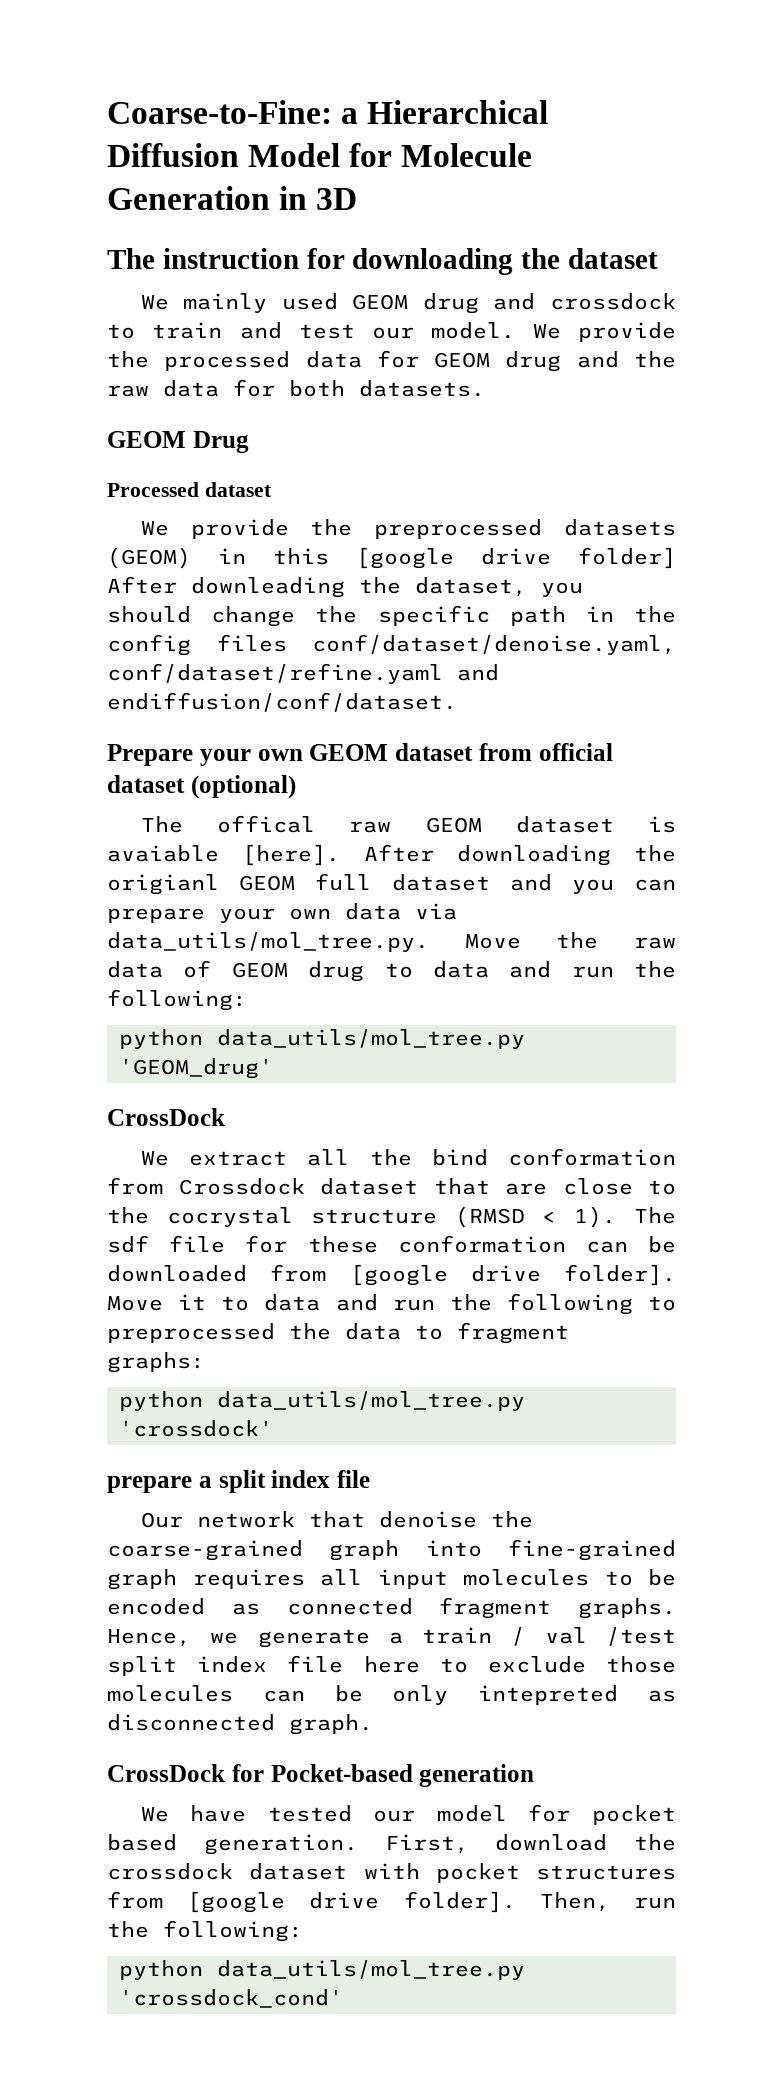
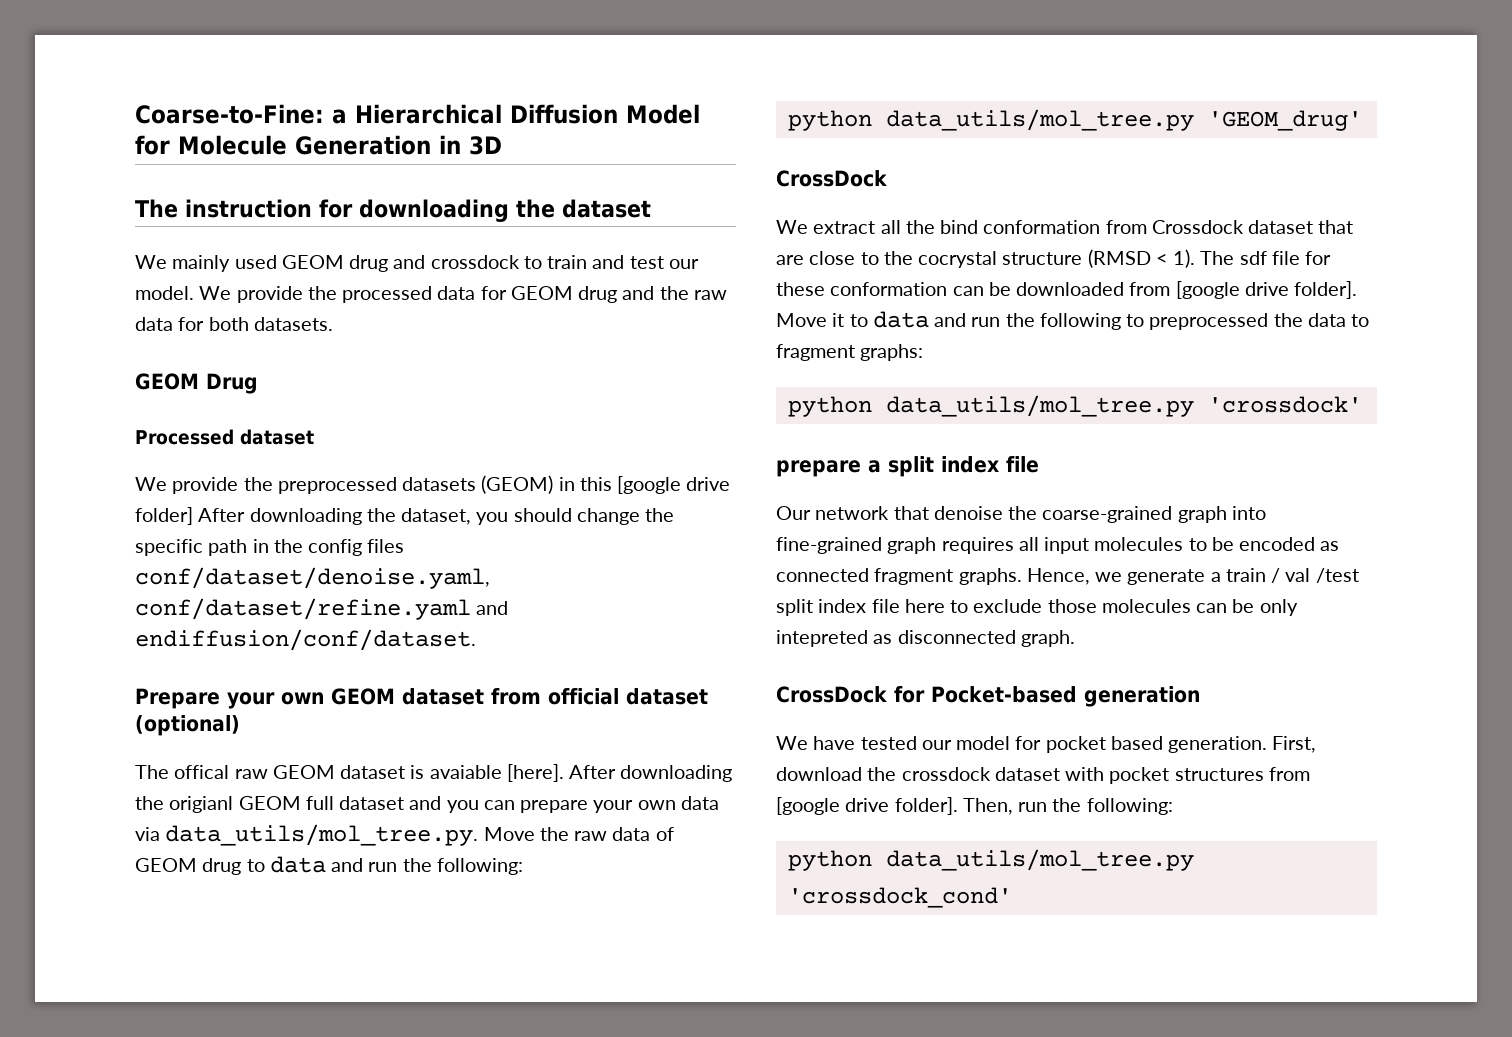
[191,577,345,598] downleading -> [249,508,362,525] downloading

